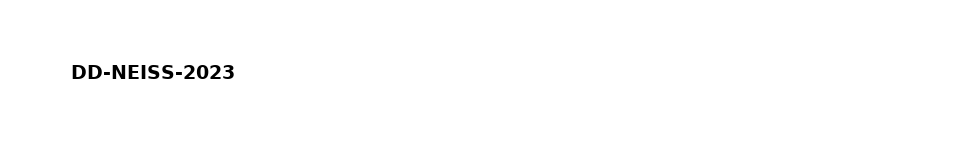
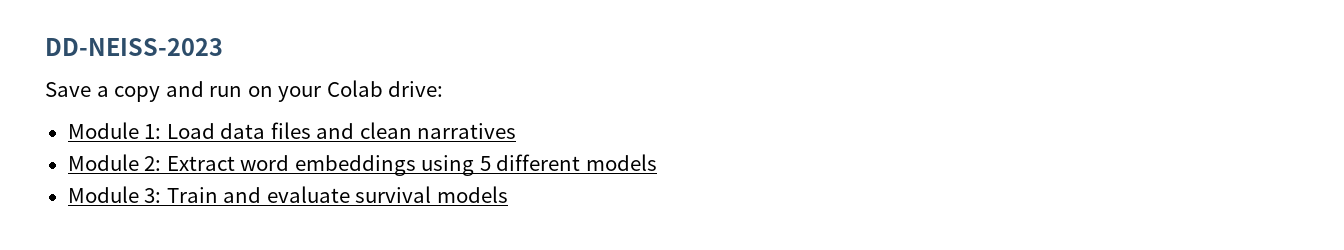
(235, 72) none -> [45,80,444,102] [67,122,517,139] [67,154,657,176] [67,186,508,203] // Save a copy and run on your Colab drive: // Module 1: Load data files and clean narratives // Module 2: Extract word embeddings using 5 different models // Module 3: Train and evaluate survival models

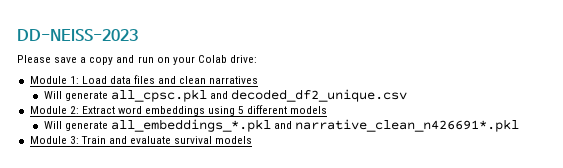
[45,82,91,97] Save -> [17,55,78,63] Please save
(517, 131) none -> [43,89,407,102] // Will generate all_cpsc.pkl and decoded_df2_unique.csv
(657, 162) none -> [43,119,519,132] // Will generate all_embeddings_*.pkl and narrative_clean_n426691*.pkl

